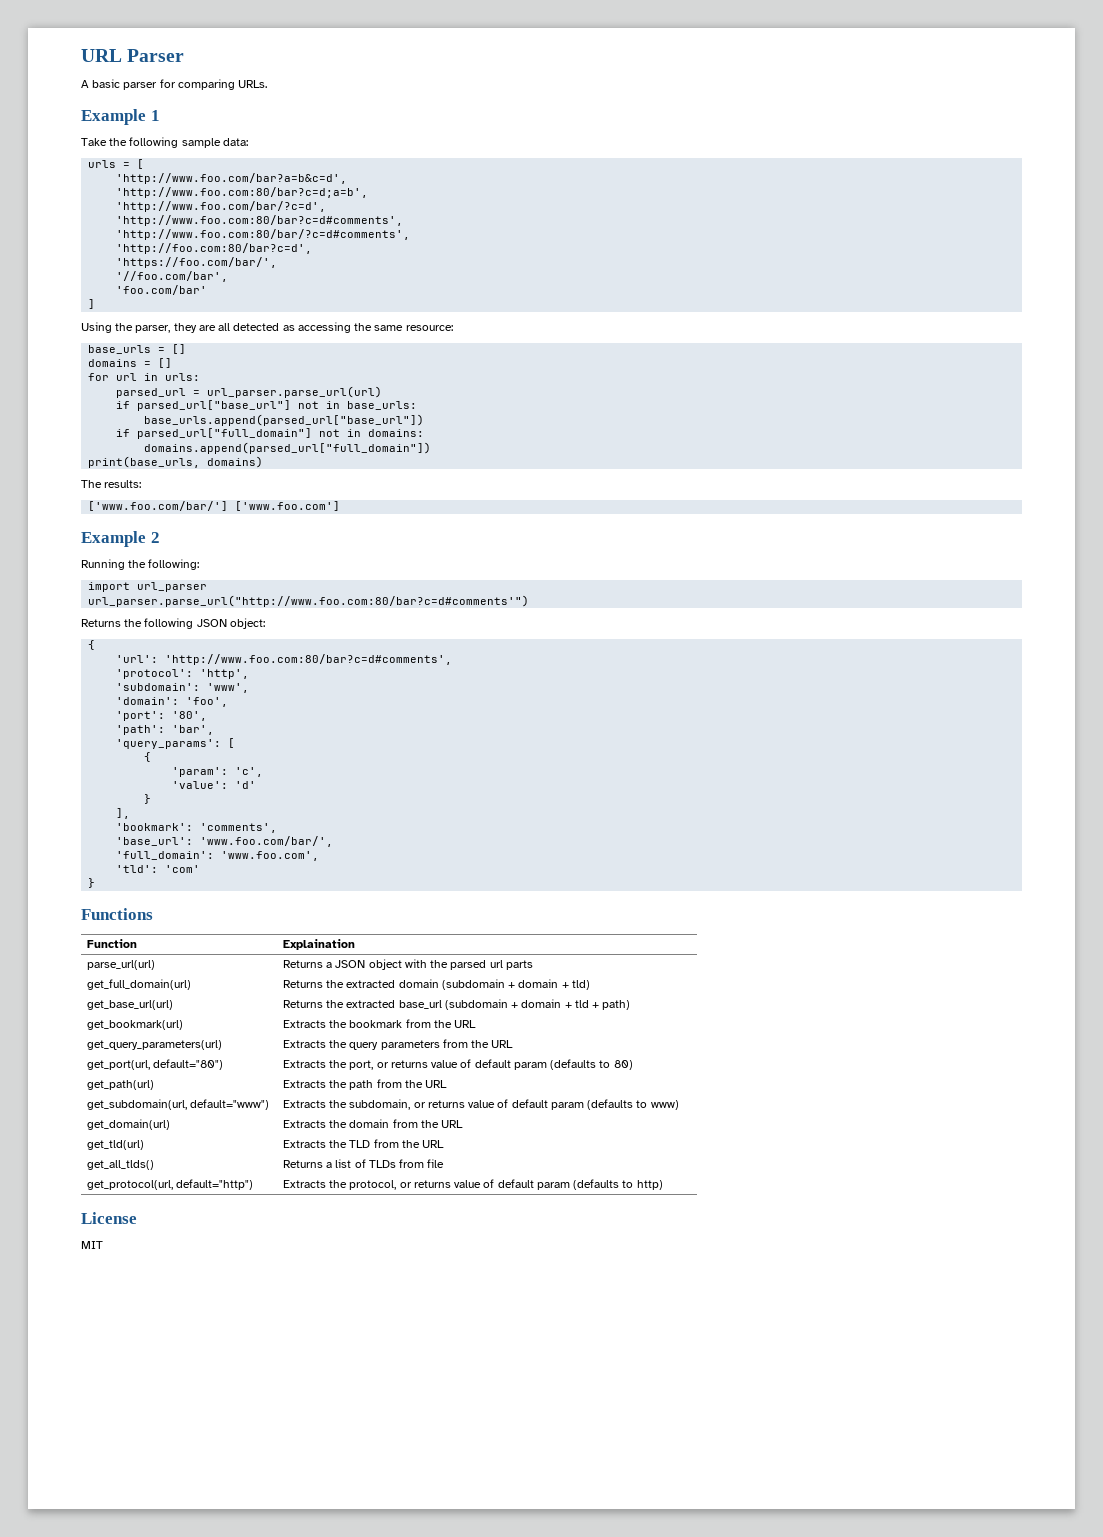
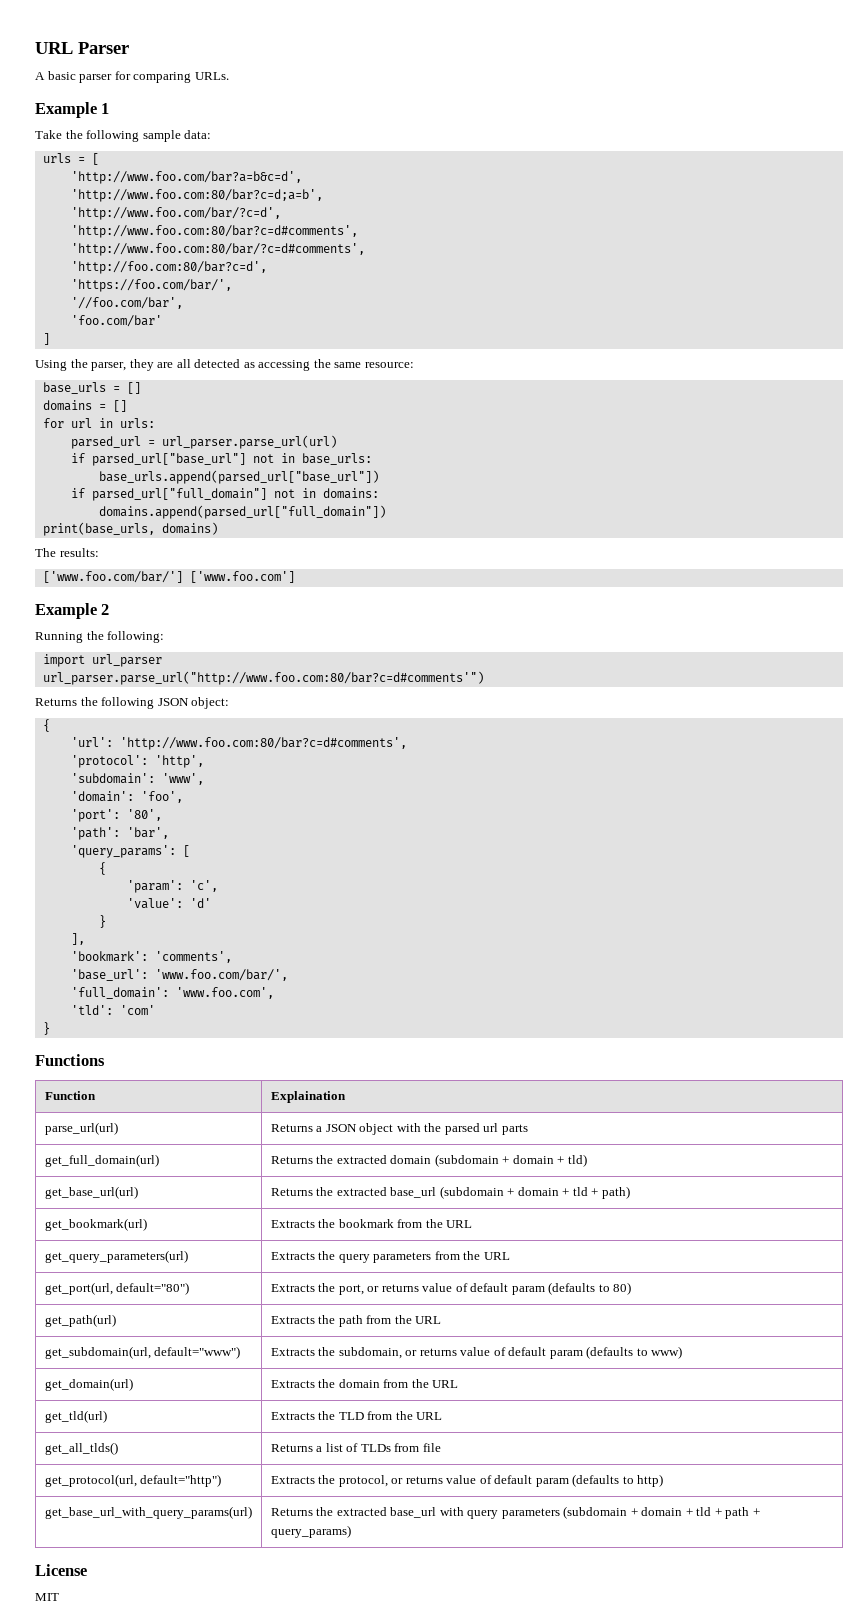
(663, 1185) none -> [44,1506,252,1519] [270,1506,760,1519] [270,1525,351,1538] // get_base_url_with_query_params(url) | Returns the extracted base_url with query parameters (subdomain + domain + tld + path + query_params)

